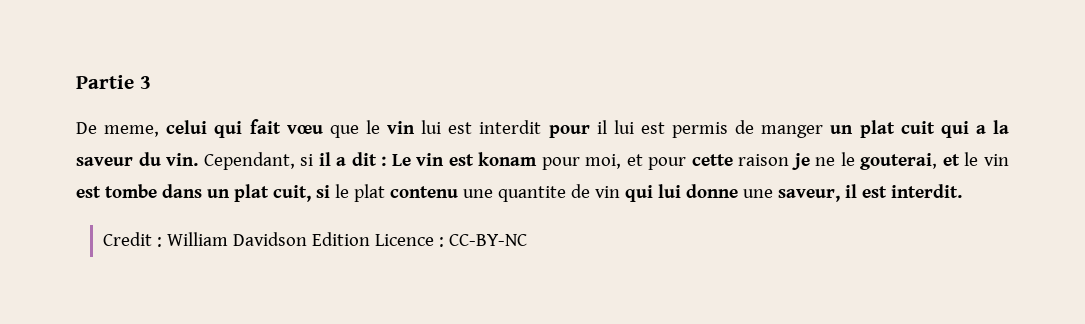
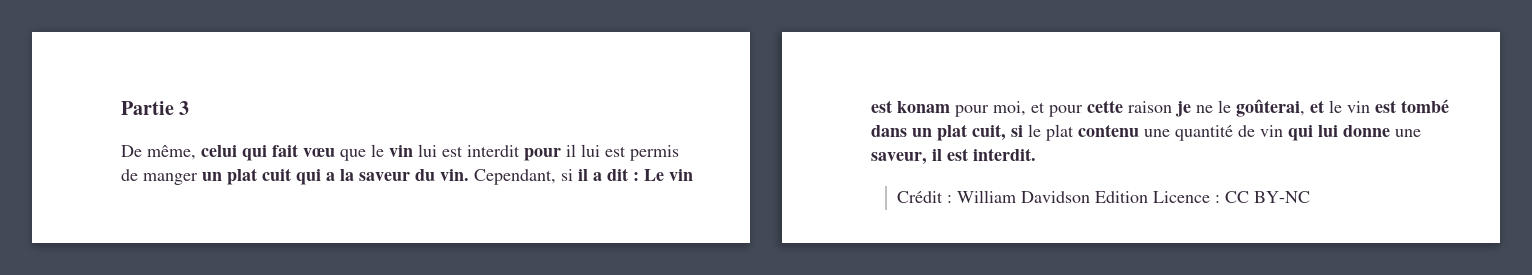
[104,125,160,137] meme, -> [147,145,196,160] même,
[860,153,938,170] gouterai, -> [1236,99,1305,117] goûterai,
[104,184,157,198] tombe -> [1401,99,1449,113] tombé
[497,186,566,202] quantite -> [1175,125,1233,141] quantité
[102,232,152,246] Credit -> [897,191,944,203] Crédit
[448,234,527,246] CC-BY-NC -> [1225,191,1311,203] CC BY-NC

